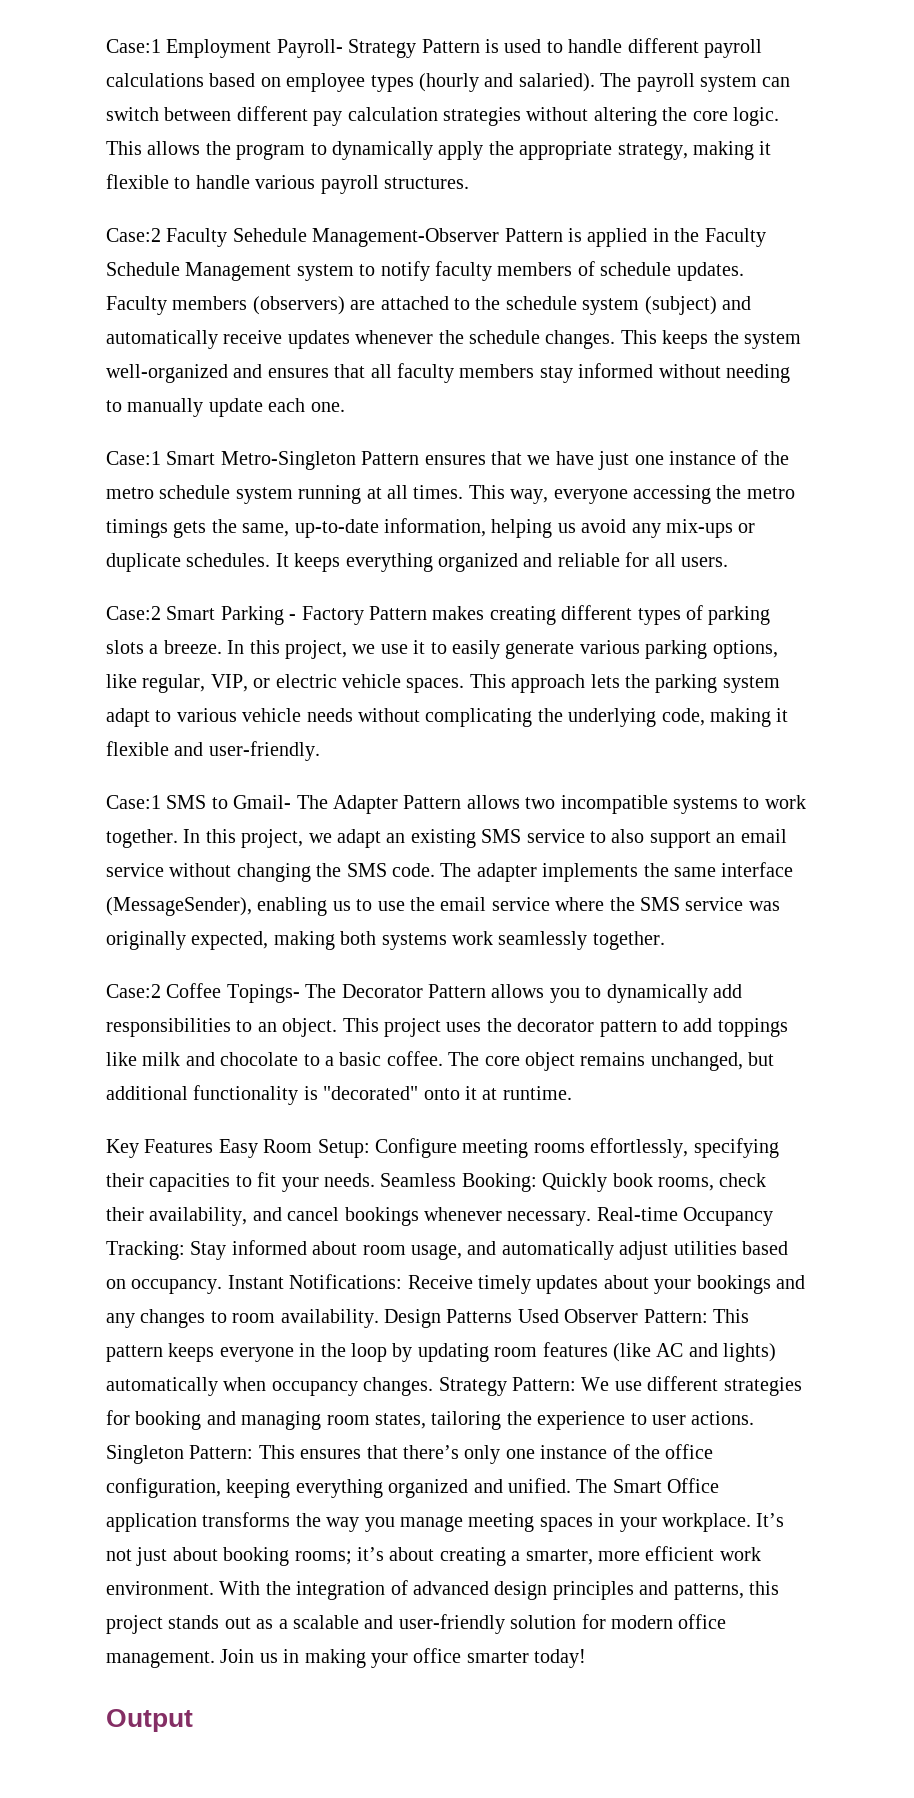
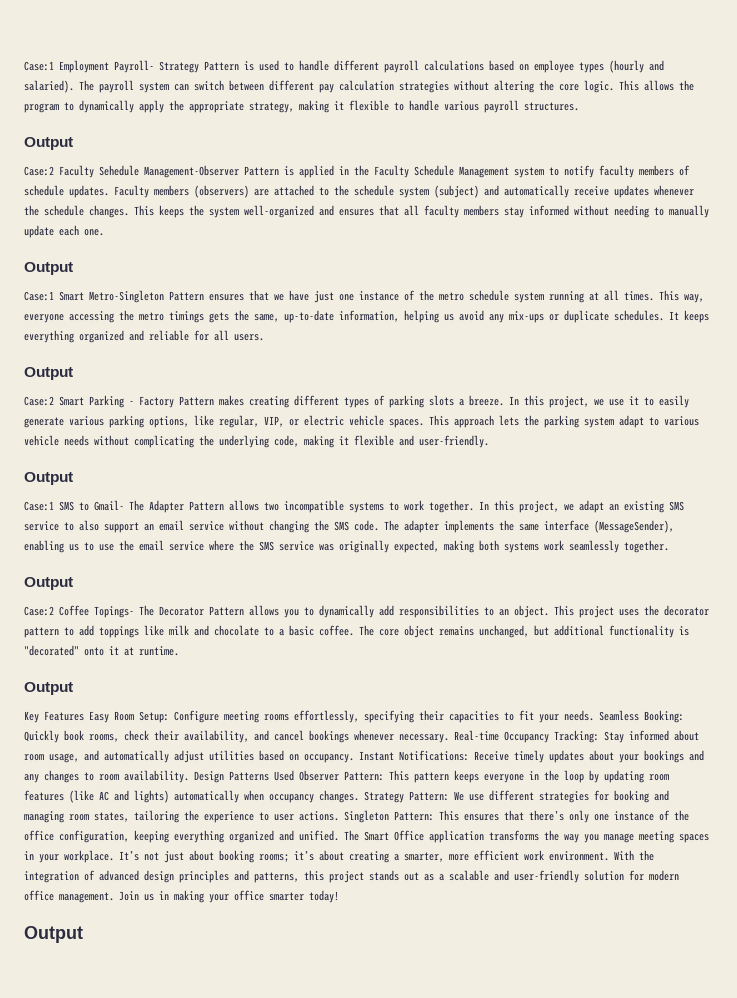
(469, 183) none -> [24,137,73,150] // Output
(345, 407) none -> [24,262,73,275] // Output
(728, 562) none -> [24,367,73,380] // Output
(320, 751) none -> [24,472,73,485] // Output
(665, 940) none -> [24,577,73,590] // Output
(572, 1093) none -> [24,682,73,695] // Output

